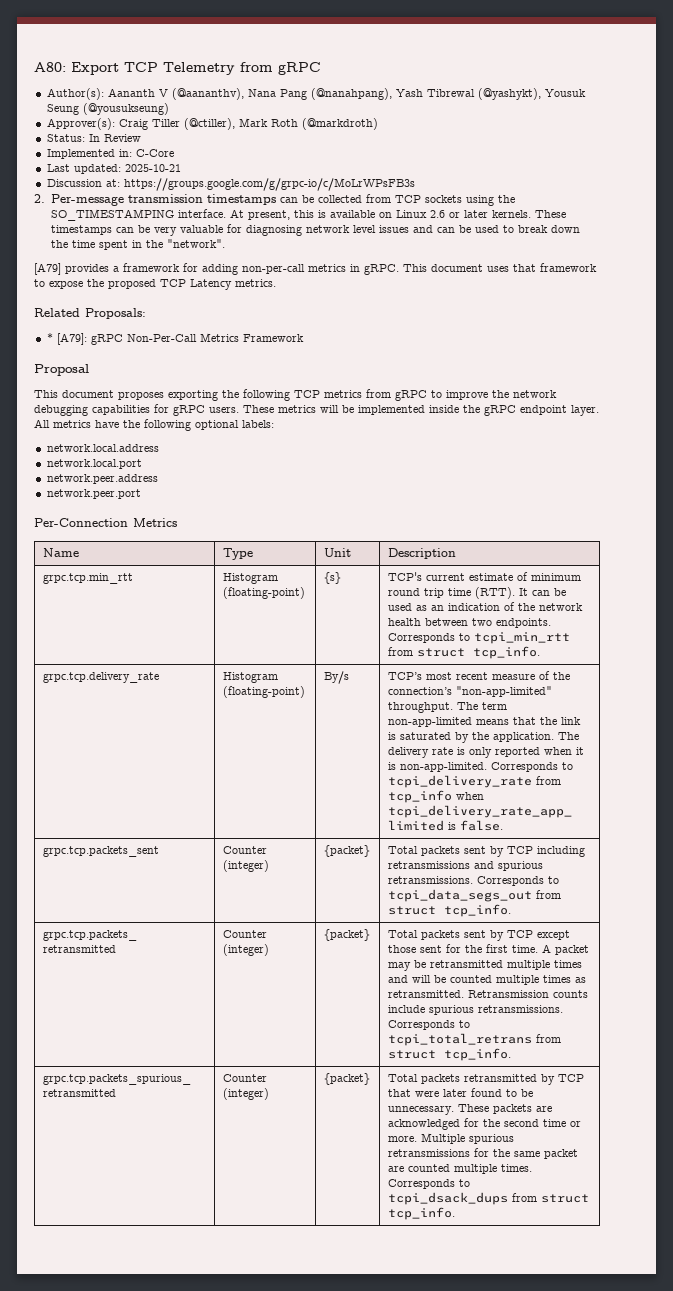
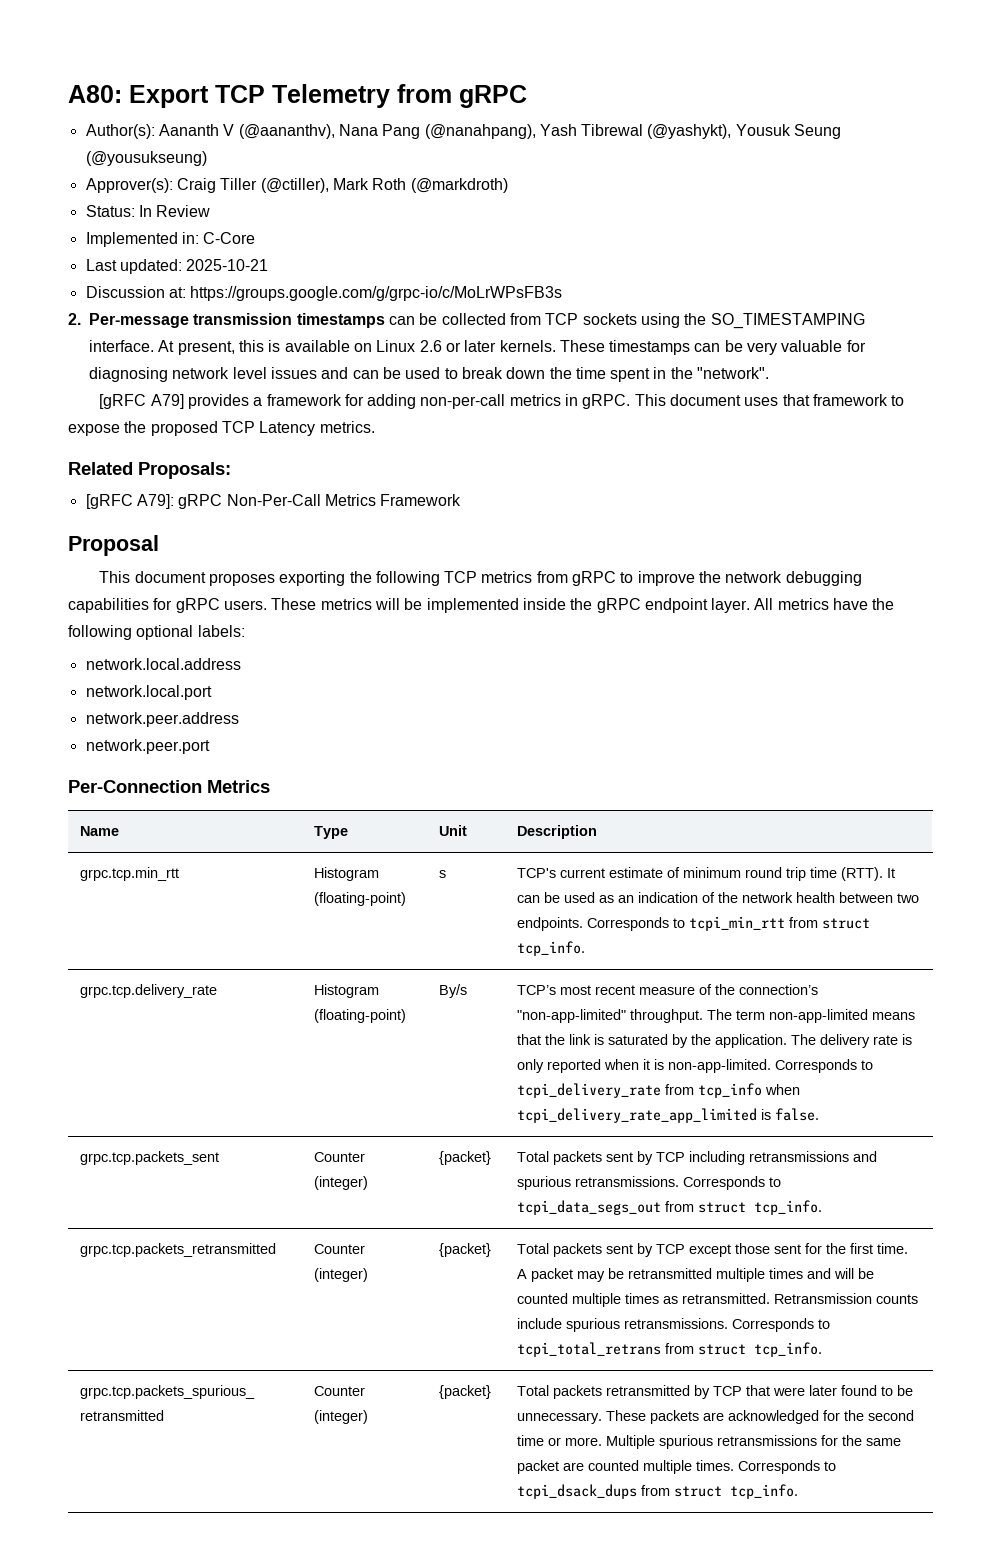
[34,263,61,275] [A79] -> [99,394,184,409] [gRFC A79]
[46,333,87,345] * [A79]: -> [85,494,174,509] [gRFC A79]:
[323,572,341,584] {s} -> [439,870,447,878] s

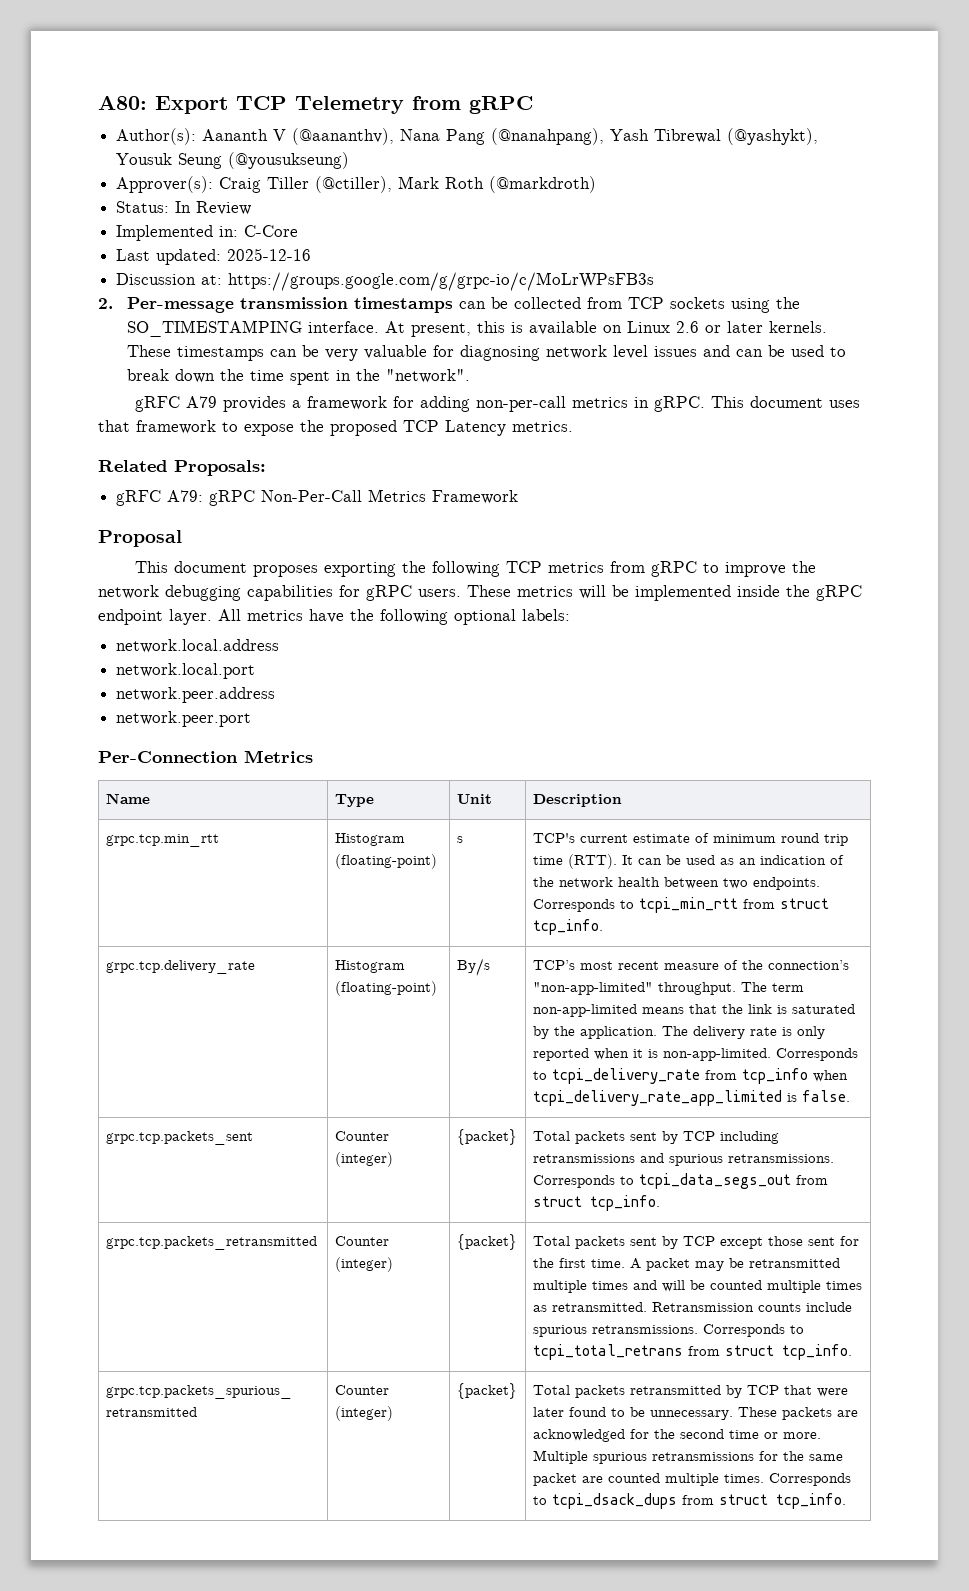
[186,259,269,271] 2025-10-21 -> [227,248,312,261] 2025-12-16
[99,394,184,409] [gRFC A79] -> [135,396,218,412] gRFC A79
[85,494,174,509] [gRFC A79]: -> [116,490,204,506] gRFC A79:

